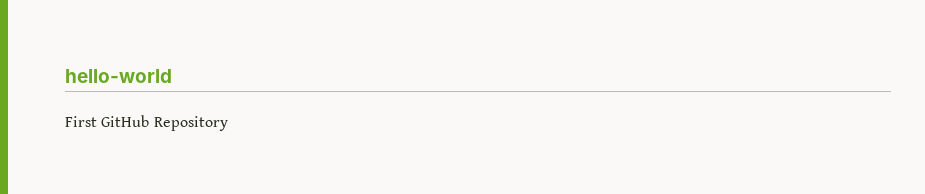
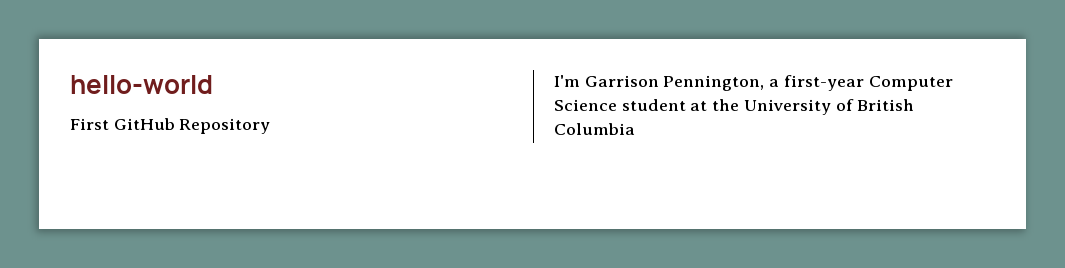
(228, 123) none -> [554,75,953,91] [554,99,915,115] [554,123,635,135] // I'm Garrison Pennington, a first-year Computer Science student at the University of British Columbia

